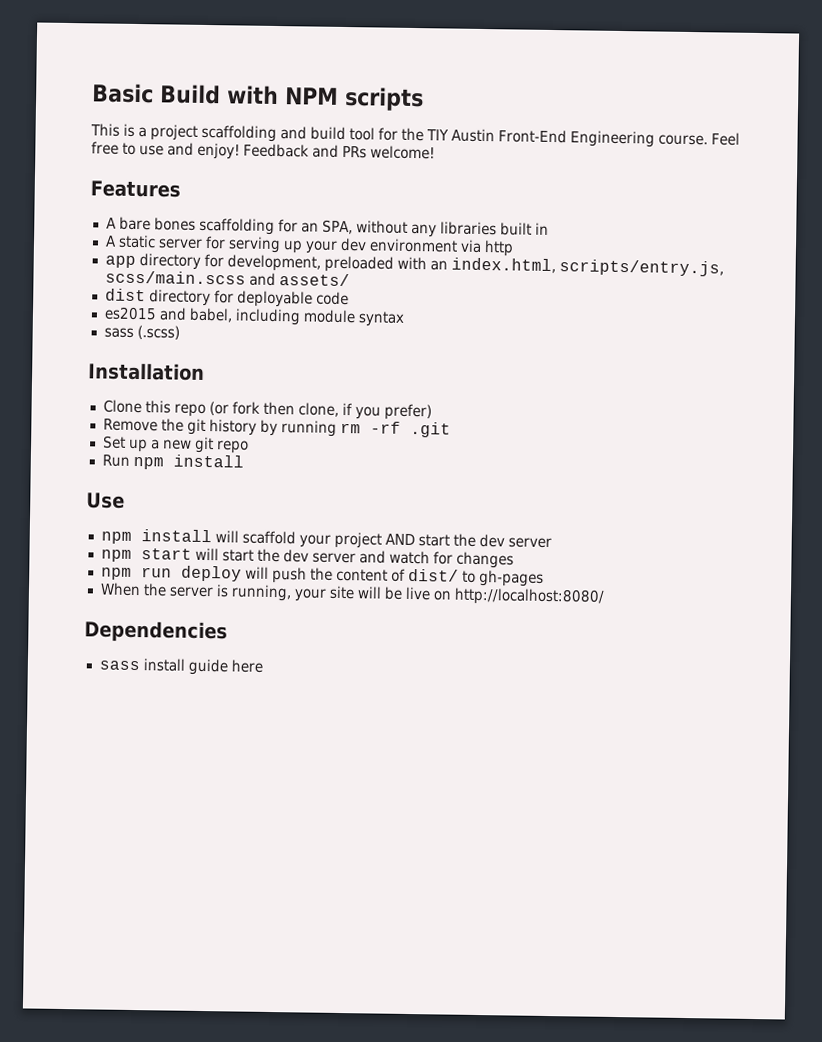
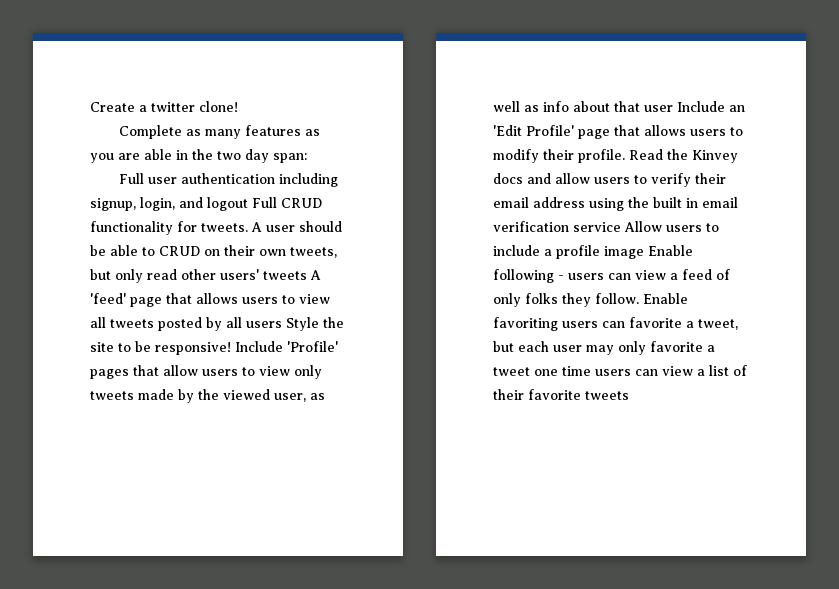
[92,83,424,112] [90,123,740,148] [91,141,435,160] [90,180,181,198] [105,216,549,238] [104,234,514,257] [104,253,724,277] [104,270,350,287] [104,288,349,308] [103,306,405,327] [103,325,180,340] [88,362,205,381] [102,399,432,421] [102,418,451,438] [102,435,249,454] [101,454,244,470] [86,492,125,509] [100,529,552,549] [100,547,514,569] [100,565,544,587] [99,582,605,606] [84,620,228,644] [98,658,263,676] Basic Build with NPM scripts // This is a project scaffolding and build tool for the TIY Austin Front-End Engineering course. Feel free to use and enjoy! Feedback and PRs welcome! // Features // A bare bones scaffolding for an SPA, without any libraries built in // A static server for serving up your dev environment via http // app directory for development, preloaded with an index.html, scripts/entry.js, scss/main.scss and assets/ // dist directory for deployable code // es2015 and babel, including module syntax // sass (.scss) // Installation // Clone this repo (or fork then clone, if you prefer) // Remove the git history by running rm -rf .git // Set up a new git repo // Run npm install // Use // npm install will scaffold your project AND start the dev server // npm start will start the dev server and watch for changes // npm run deploy will push the content of dist/ to gh-pages // When the server is running, your site will be live on http://localhost:8080/ // Dependencies // sass install guide here -> [90,101,238,112] [118,125,320,139] [90,149,307,163] [118,173,338,187] [90,197,322,211] [90,221,342,235] [90,245,337,258] [90,269,321,283] [90,293,330,307] [90,317,344,331] [90,341,338,355] [90,365,322,379] [90,389,325,403] [493,101,745,112] [493,125,743,139] [493,149,738,163] [493,173,726,187] [493,197,738,211] [493,221,719,232] [493,245,693,259] [493,269,730,283] [493,293,688,307] [493,317,738,331] [493,341,715,355] [493,365,747,376] [493,389,629,400] Create a twitter clone! // Complete as many features as you are able in the two day span: // Full user authentication including signup, login, and logout Full CRUD functionality for tweets. A user should be able to CRUD on their own tweets, but only read other users' tweets A 'feed' page that allows users to view all tweets posted by all users Style the site to be responsive! Include 'Profile' pages that allow users to view only tweets made by the viewed user, as well as info about that user Include an 'Edit Profile' page that allows users to modify their profile. Read the Kinvey docs and allow users to verify their email address using the built in email verification service Allow users to include a profile image Enable following - users can view a feed of only folks they follow. Enable favoriting users can favorite a tweet, but each user may only favorite a tweet one time users can view a list of their favorite tweets

